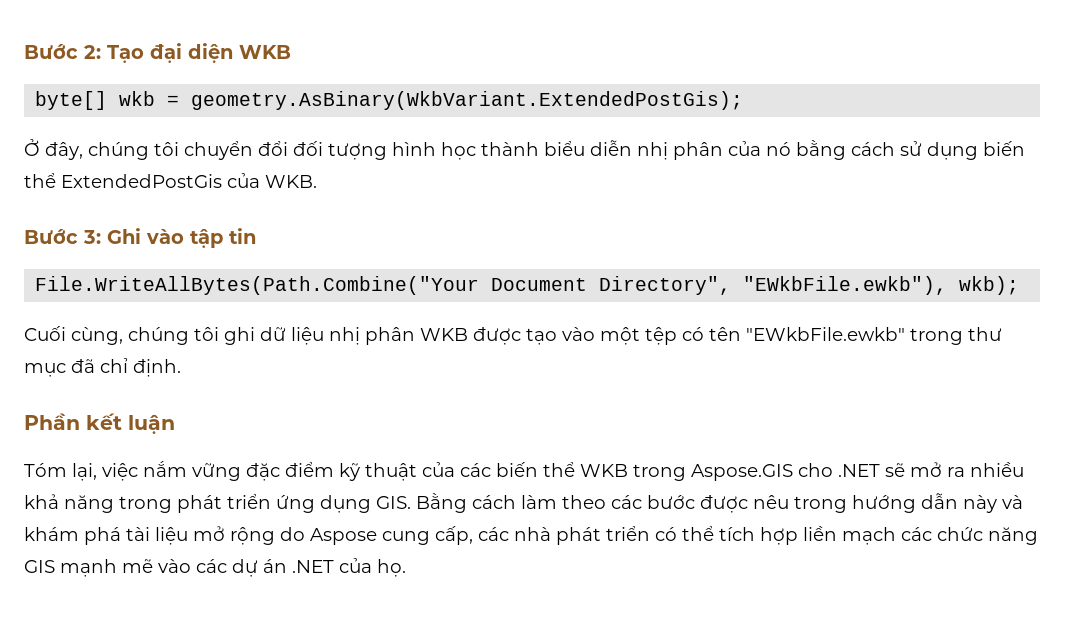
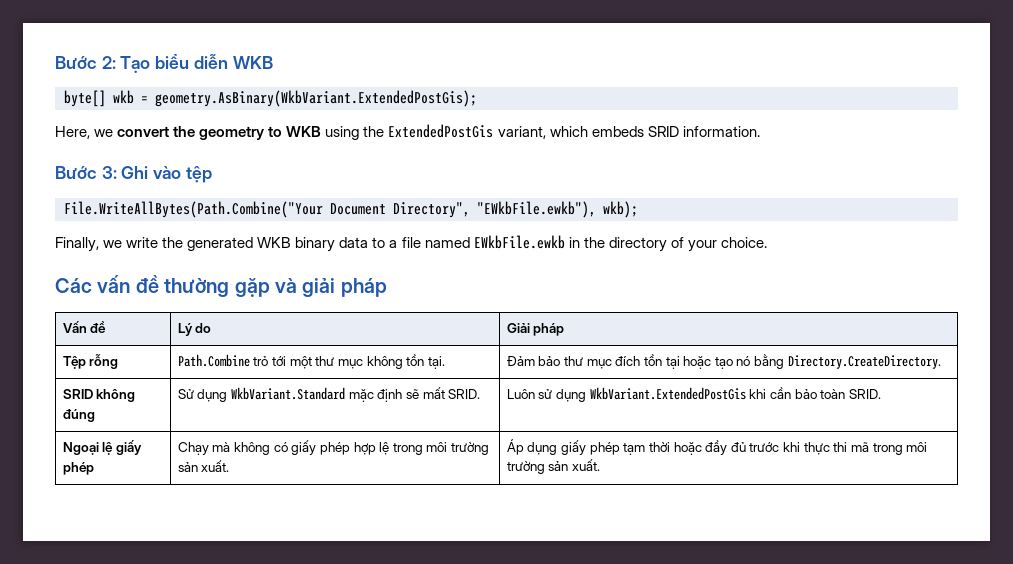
[150,43,233,63] đại diện -> [155,54,228,69] biểu diễn
[24,139,1025,160] [24,173,317,188] Ở đây, chúng tôi chuyển đổi đối tượng hình học thành biểu diễn nhị phân của nó bằng cách sử dụng biến thể ExtendedPostGis của WKB. -> [55,124,760,140] Here, we convert the geometry to WKB using the ExtendedPostGis variant, which embeds SRID information.
[190,228,256,248] tập tin -> [185,166,212,183] tệp
[24,326,1002,345] [24,358,181,377] [24,413,175,434] [24,461,1024,481] [24,493,1023,513] [24,526,1038,545] [24,558,406,577] Cuối cùng, chúng tôi ghi dữ liệu nhị phân WKB được tạo vào một tệp có tên "EWkbFile.ewkb" trong thư mục đã chỉ định. // Phần kết luận // Tóm lại, việc nắm vững đặc điểm kỹ thuật của các biến thể WKB trong Aspose.GIS cho .NET sẽ mở ra nhiều khả năng trong phát triển ứng dụng GIS. Bằng cách làm theo các bước được nêu trong hướng dẫn này và khám phá tài liệu mở rộng do Aspose cung cấp, các nhà phát triển có thể tích hợp liền mạch các chức năng GIS mạnh mẽ vào các dự án .NET của họ. -> [55,235,767,252] [55,275,387,297] [62,321,107,333] [177,323,212,336] [506,323,565,336] [62,354,119,369] [177,354,445,369] [506,354,941,369] [62,389,136,402] [62,409,95,422] [177,387,481,402] [506,387,881,402] [62,440,142,455] [62,462,94,475] [177,440,490,455] [177,460,230,472] [506,439,928,455] [506,459,600,474] Finally, we write the generated WKB binary data to a file named EWkbFile.ewkb in the directory of your choice. // Các vấn đề thường gặp và giải pháp // Vấn đề | Lý do | Giải pháp // Tệp rỗng | Path.Combine trỏ tới một thư mục không tồn tại. | Đảm bảo thư mục đích tồn tại hoặc tạo nó bằng Directory.CreateDirectory. // SRID không đúng | Sử dụng WkbVariant.Standard mặc định sẽ mất SRID. | Luôn sử dụng WkbVariant.ExtendedPostGis khi cần bảo toàn SRID. // Ngoại lệ giấy phép | Chạy mà không có giấy phép hợp lệ trong môi trường sản xuất. | Áp dụng giấy phép tạm thời hoặc đầy đủ trước khi thực thi mã trong môi trường sản xuất.

